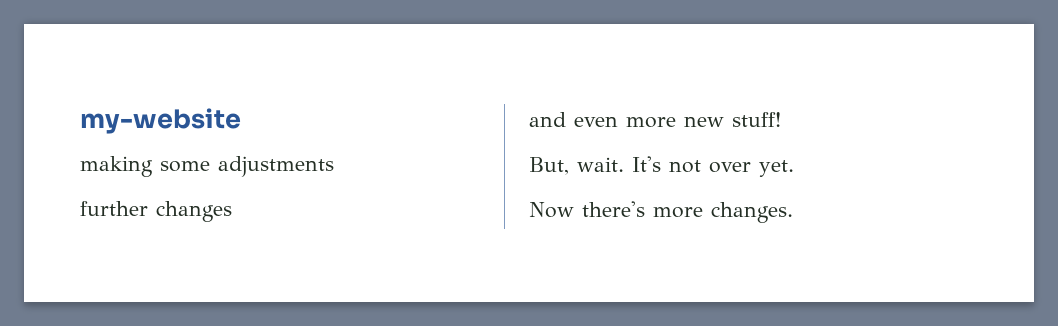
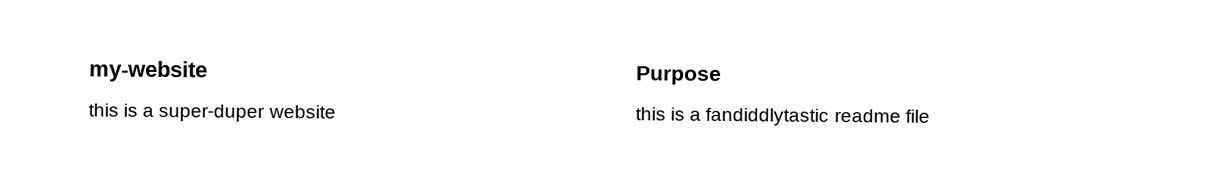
[80,156,334,177] [80,201,232,222] [529,112,781,128] [529,156,794,177] [529,201,793,223] making some adjustments // further changes // and even more new stuff! // But, wait. It's not over yet. // Now there's more changes. -> [88,103,336,122] [636,66,722,85] [635,107,930,126] this is a super-duper website // Purpose // this is a fandiddlytastic readme file

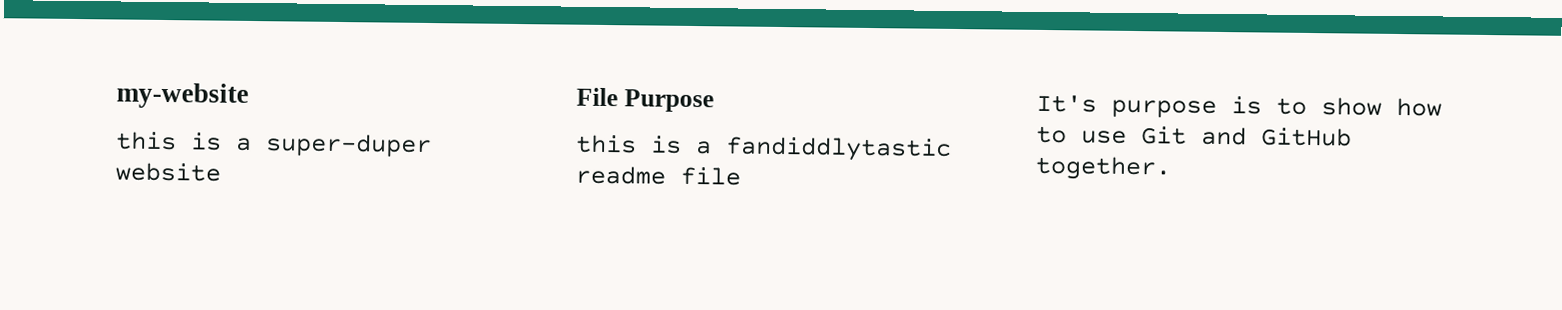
(336, 111) none -> [576,87,618,107] File
(930, 116) none -> [1036,94,1442,118] [1036,125,1352,147] [1035,155,1171,181] // It's purpose is to show how to use Git and GitHub together.

